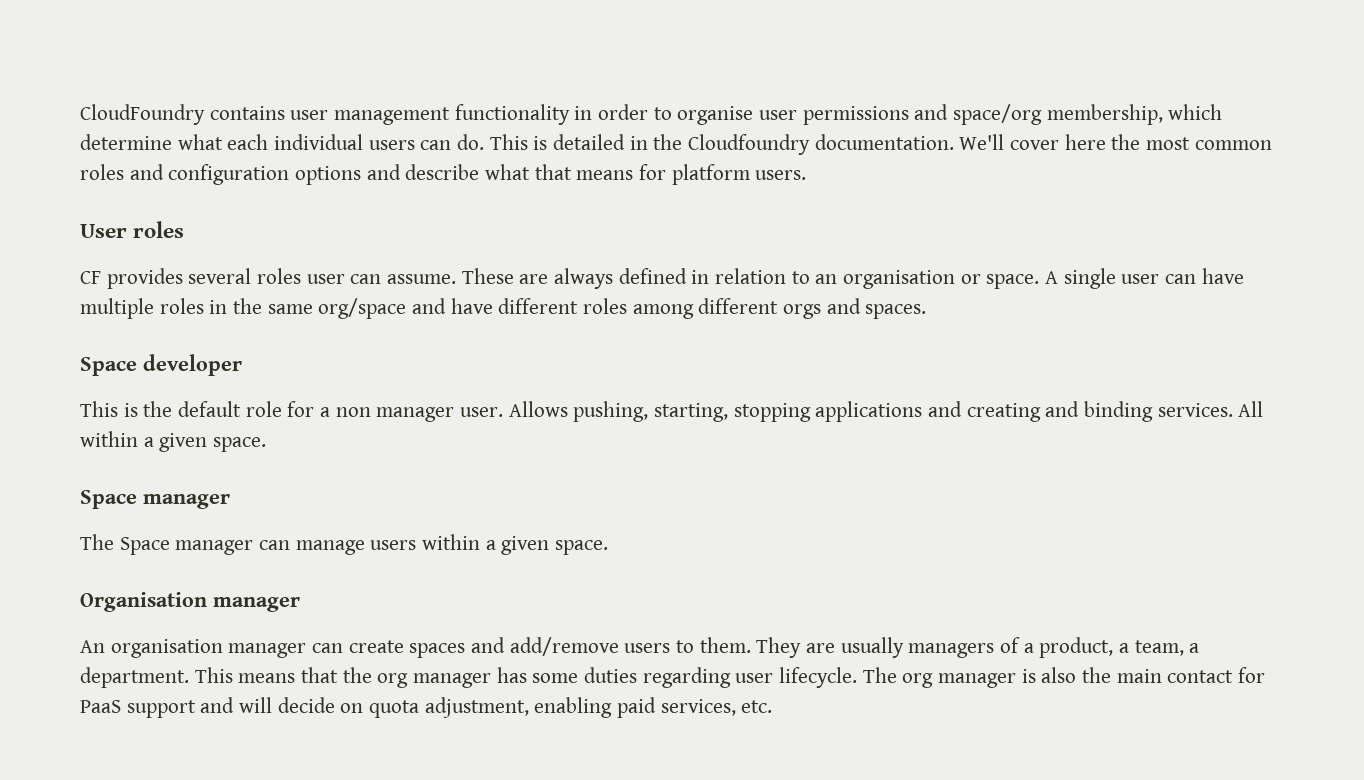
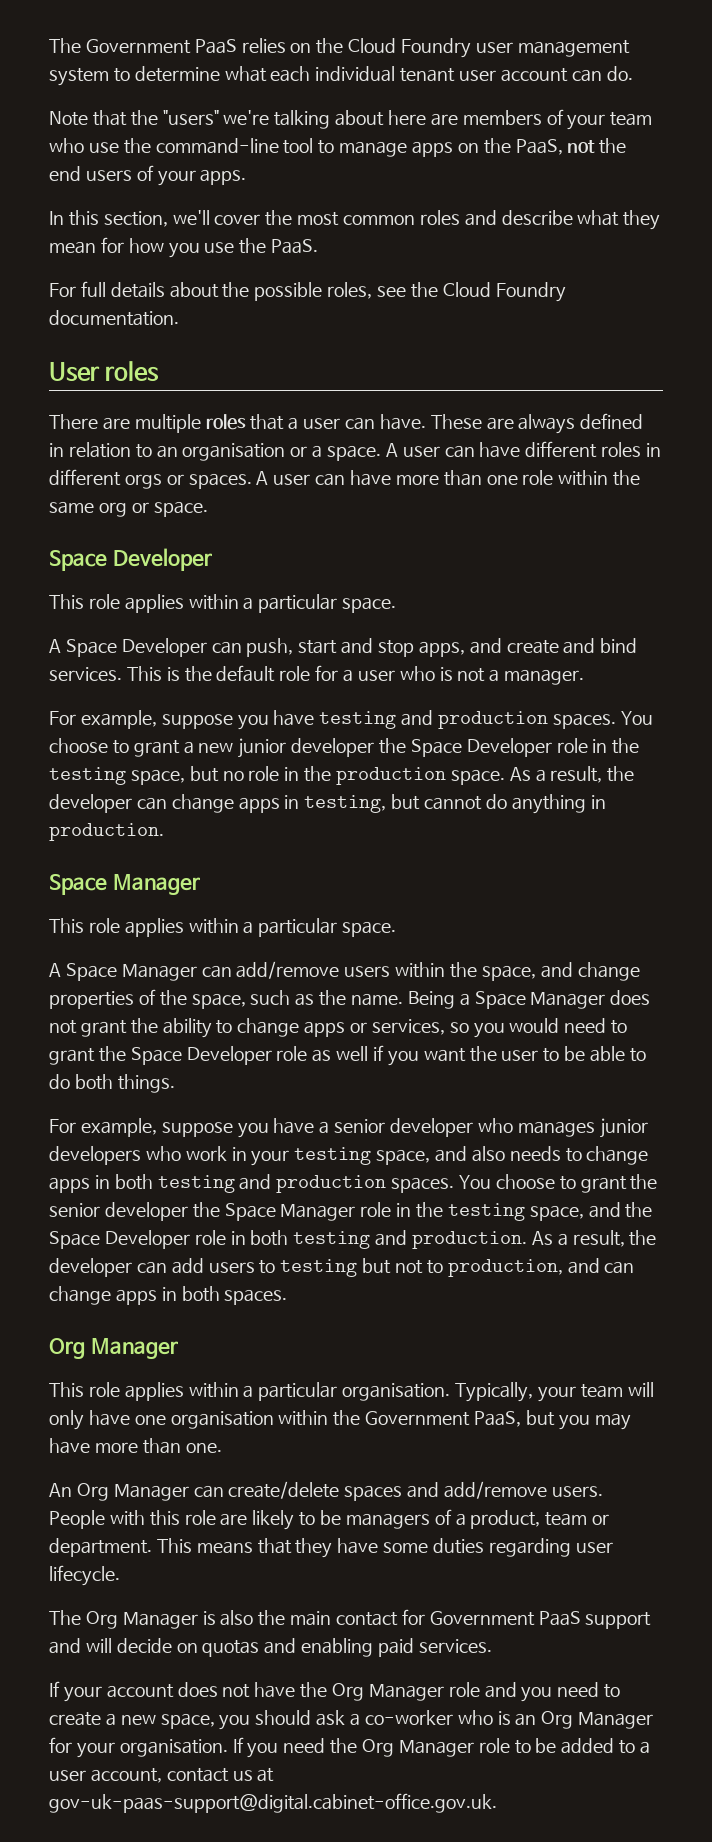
[80,104,1223,125] CloudFoundry contains user management functionality in order to organise user permissions and space/org membership, which -> [49,38,630,58] [49,68,130,86] The Government PaaS relies on the Cloud Foundry user management system to
[368,140,415,150] users -> [400,68,568,82] tenant user account
[489,134,1106,155] This is detailed in the Cloudfoundry documentation. We'll cover here -> [49,109,653,130] [49,138,627,157] [49,165,247,186] [49,210,261,227] // Note that the "users" we're talking about here are members of your team who use the command-line tool to manage apps on the PaaS, not the end users of your apps. // In this section, we'll cover
[168,164,807,185] [80,221,185,238] [80,268,457,289] configuration options and describe what that means for platform users. // User roles // CF provides several roles user can assume. -> [501,210,661,230] [49,237,319,258] [49,281,566,302] [49,310,179,326] [49,361,160,382] [49,414,426,433] describe what they mean for how you use the PaaS. // For full details about the possible roles, see the Cloud Foundry documentation. // User roles // There are multiple roles that a user can have.
(981, 279) none -> [312,445,323,458] a
[1063,268,1244,289] [80,298,154,319] single user can have multiple -> [402,441,598,458] user can have different
[233,298,927,319] [80,354,242,376] [80,401,118,417] the same org/space and have different roles among different orgs and spaces. // Space developer // This -> [49,469,641,489] [49,501,208,517] [49,548,212,571] [49,594,397,613] [49,638,638,657] [49,666,162,681] different orgs or spaces. A user can have more than one role within the same org or space. // Space Developer // This role applies within a particular space. // A Space Developer can push, start and stop apps, and create and bind services. This
[335,401,1264,422] [80,431,267,452] [80,490,230,509] [80,534,609,555] [80,592,300,612] [80,637,904,658] non manager user. Allows pushing, starting, stopping applications and creating and binding services. All within a given space. // Space manager // The Space manager can manage users within a given space. // Organisation manager // An organisation manager can create spaces and add/remove users to them. They are usually -> [357,666,585,685] [49,710,653,730] [49,738,640,758] [49,766,635,785] [49,794,606,814] [49,823,164,841] [49,874,200,895] [49,918,397,937] [49,961,640,981] [49,989,651,1009] [49,1018,628,1038] [49,1045,646,1066] [49,1074,175,1093] [49,1118,648,1138] [49,1146,649,1166] [49,1174,658,1193] [49,1202,653,1221] [49,1230,657,1249] [49,1258,635,1277] [49,1286,288,1305] [49,1338,178,1359] [49,1382,654,1402] [49,1410,631,1430] [49,1438,222,1454] [49,1481,603,1501] [49,1510,342,1530] user who is not a manager. // For example, suppose you have testing and production spaces. You choose to grant a new junior developer the Space Developer role in the testing space, but no role in the production space. As a result, the developer can change apps in testing, but cannot do anything in production. // Space Manager // This role applies within a particular space. // A Space Manager can add/remove users within the space, and change properties of the space, such as the name. Being a Space Manager does not grant the ability to change apps or services, so you would need to grant the Space Developer role as well if you want the user to be able to do both things. // For example, suppose you have a senior developer who manages junior developers who work in your testing space, and also needs to change apps in both testing and production spaces. You choose to grant the senior developer the Space Manager role in the testing space, and the Space Developer role in both testing and production. As a result, the developer can add users to testing but not to production, and can change apps in both spaces. // Org Manager // This role applies within a particular organisation. Typically, your team will only have one organisation within the Government PaaS, but you may have more than one. // An Org Manager can create/delete spaces and add/remove users. People with this role are likely to be
[1119,640,1200,656] a team, a -> [545,1512,610,1526] team or
[342,667,527,688] the org manager has -> [295,1538,379,1558] they have
[862,667,1017,688] The org manager -> [49,1610,198,1629] // The Org Manager
(1266, 675) none -> [429,1611,535,1626] Government
[369,697,773,718] quota adjustment, enabling paid services, etc. -> [202,1638,492,1657] [49,1681,621,1702] [49,1710,654,1730] [49,1737,651,1758] [49,1768,275,1783] [49,1793,497,1813] quotas and enabling paid services. // If your account does not have the Org Manager role and you need to create a new space, you should ask a co-worker who is an Org Manager for your organisation. If you need the Org Manager role to be added to a user account, contact us at gov-uk-paas-support@digital.cabinet-office.gov.uk.

